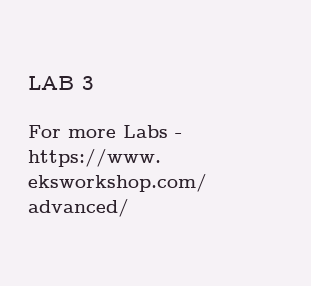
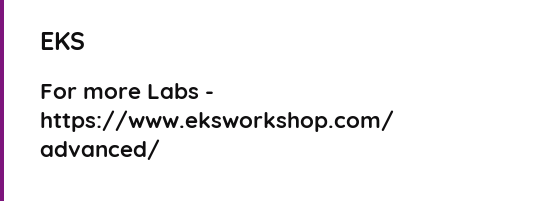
[28,76,94,90] LAB 3 -> [40,32,85,50] EKS

